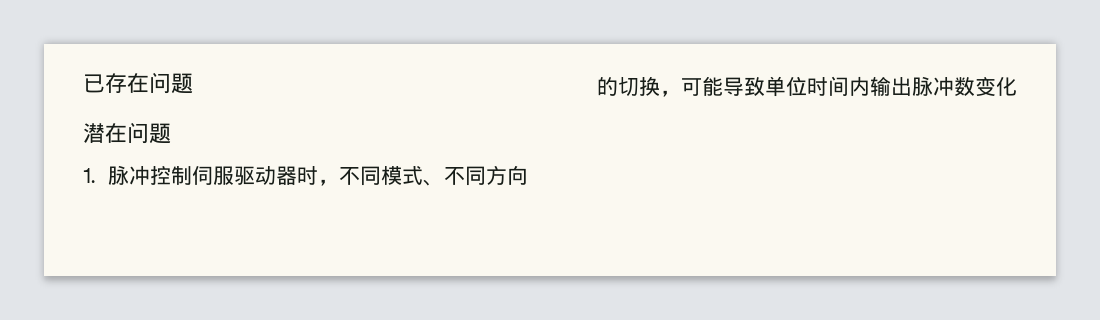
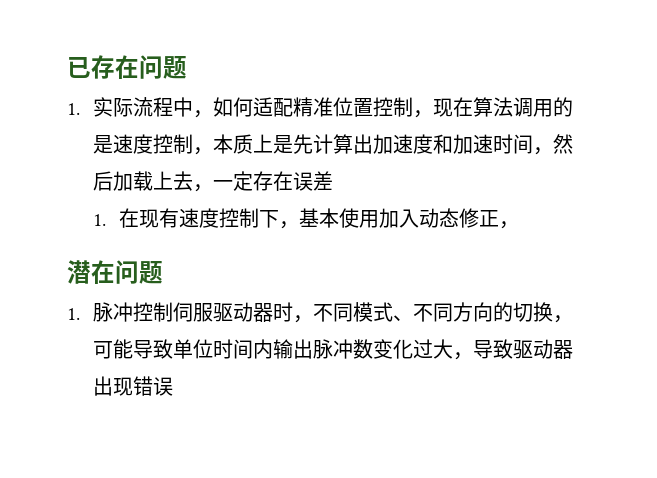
(193, 83) none -> [67,97,574,118] [93,134,574,155] [93,171,334,192] [93,208,520,229] // 1.实际流程中，如何适配精准位置控制，现在算法调用的是速度控制，本质上是先计算出加速度和加速时间，然后加载上去，一定存在误差 // 1.在现有速度控制下，基本使用加入动态修正，
(1017, 86) none -> [413,339,574,360] [93,376,174,396] 过大，导致驱动器出现错误

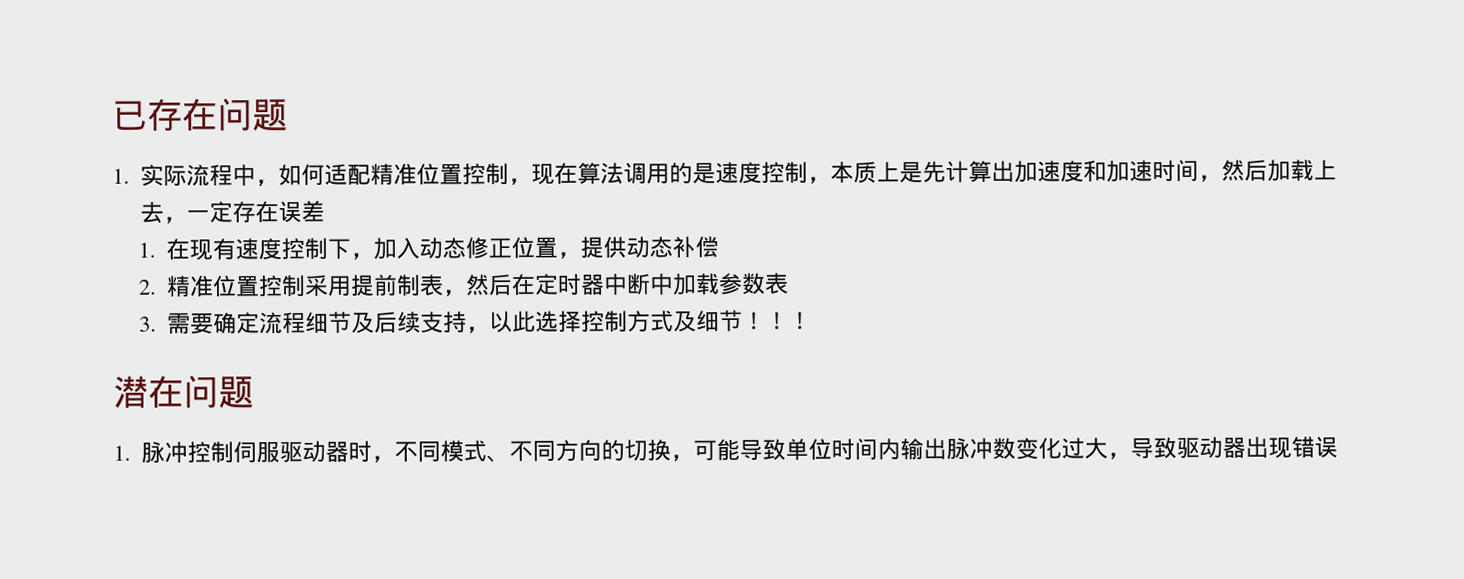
[299,208,380,228] 基本使用 -> (375, 256) none
[499,221,520,229] ， -> [511,236,720,259] [137,272,790,298] [138,309,813,335] 位置，提供动态补偿 // 2.精准位置控制采用提前制表，然后在定时器中断中加载参数表 // 3.需要确定流程细节及后续支持，以此选择控制方式及细节！！！

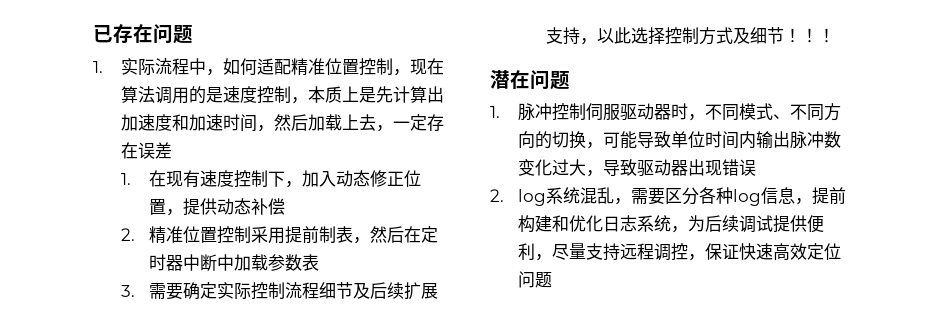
(261, 323) none -> [217,282,286,300] 实际控制
(422, 322) none -> [404,282,439,300] 扩展
(1339, 447) none -> [490,187,847,206] [518,215,825,233] [518,243,842,261] [518,271,553,288] // 2. log系统混乱，需要区分各种log信息，提前构建和优化日志系统，为后续调试提供便利，尽量支持远程调控，保证快速高效定位问题

